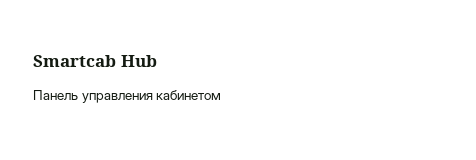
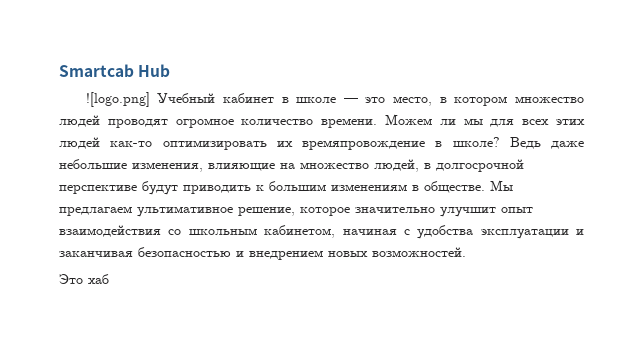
[33,90,222,103] Панель управления кабинетом -> [85,92,584,107] [59,114,585,128] [59,137,584,150] [59,159,524,172] [59,180,513,195] [59,206,533,217] [59,225,584,239] [59,247,466,260] [59,274,109,284] ![logo.png] Учебный кабинет в школе — это место, в котором множество людей проводят огромное количество времени. Можем ли мы для всех этих людей как-то оптимизировать их времяпровождение в школе? Ведь даже небольшие изменения, влияющие на множество людей, в долгосрочной перспективе будут приводить к большим изменениям в обществе. Мы предлагаем ультимативное решение, которое значительно улучшит опыт взаимодействия со школьным кабинетом, начиная с удобства эксплуатации и заканчивая безопасностью и внедрением новых возможностей. // Это хаб

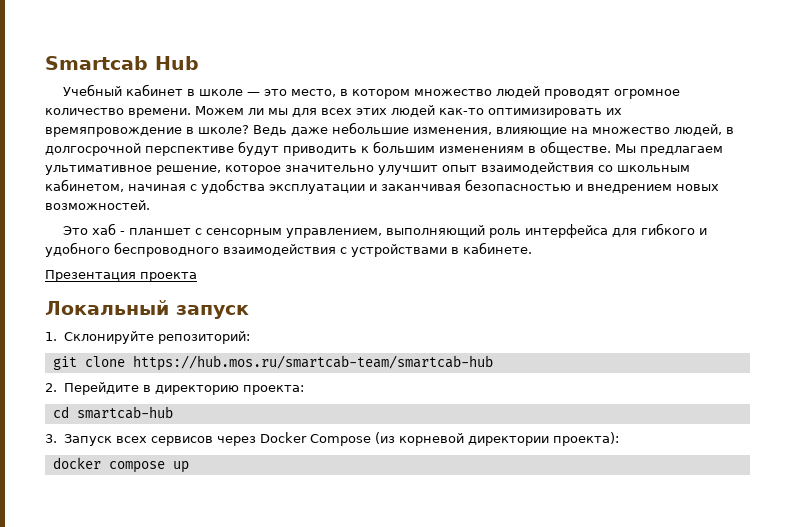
[85,92,150,107] ![logo.png] -> (199, 63) none
(109, 279) none -> [119,223,707,238] [45,242,532,257] [45,270,197,282] [45,300,249,319] [45,331,250,344] [52,355,493,371] [45,382,304,395] [52,406,173,419] [45,432,619,446] [52,457,189,473] - планшет с сенсорным управлением, выполняющий роль интерфейса для гибкого и удобного беспроводного взаимодействия с устройствами в кабинете. // Презентация проекта // Локальный запуск // 1. Склонируйте репозиторий: // git clone https://hub.mos.ru/smartcab-team/smartcab-hub // 2. Перейдите в директорию проекта: // cd smartcab-hub // 3. Запуск всех сервисов через Docker Compose (из корневой директории проекта): // docker compose up

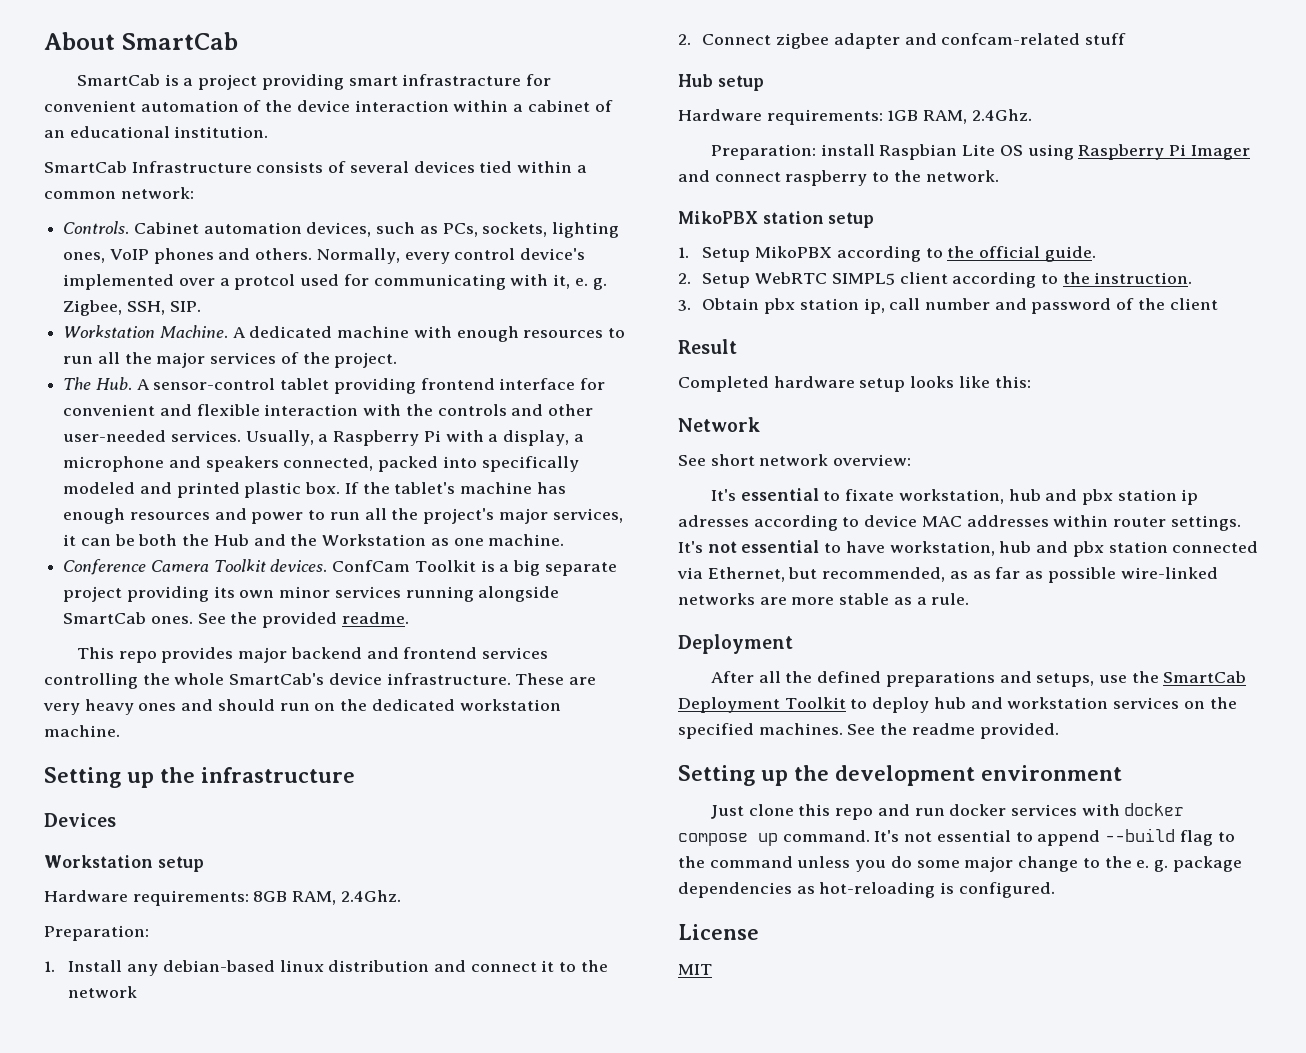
[45,56,199,70] [62,84,680,99] [45,105,622,118] [45,122,734,137] [45,141,723,156] [45,162,690,175] [45,179,719,194] [45,200,150,210] [62,223,707,238] [45,242,532,257] [45,270,197,282] [45,300,249,319] [45,331,250,344] [52,355,493,371] [45,382,304,395] [52,406,173,419] [45,432,619,446] [52,457,189,473] Smartcab Hub // Учебный кабинет в школе — это место, в котором множество людей проводят огромное количество времени. Можем ли мы для всех этих людей как-то оптимизировать их времяпровождение в школе? Ведь даже небольшие изменения, влияющие на множество людей, в долгосрочной перспективе будут приводить к большим изменениям в обществе. Мы предлагаем ультимативное решение, которое значительно улучшит опыт взаимодействия со школьным кабинетом, начиная с удобства эксплуатации и заканчивая безопасностью и внедрением новых возможностей. // Это хаб - планшет с сенсорным управлением, выполняющий роль интерфейса для гибкого и удобного беспроводного взаимодействия с устройствами в кабинете. // Презентация проекта // Локальный запуск // 1. Склонируйте репозиторий: // git clone https://hub.mos.ru/smartcab-team/smartcab-hub // 2. Перейдите в директорию проекта: // cd smartcab-hub // 3. Запуск всех сервисов через Docker Compose (из корневой директории проекта): // docker compose up -> [44,32,238,50] [76,74,552,90] [44,100,613,112] [44,126,269,138] [44,161,587,173] [44,187,194,199] [63,221,620,238] [63,248,586,264] [63,274,607,290] [63,300,201,316] [63,325,626,342] [63,352,398,368] [63,377,606,394] [63,404,594,416] [63,430,584,446] [63,456,579,472] [63,482,566,498] [63,508,623,524] [63,534,565,546] [63,559,617,576] [63,586,560,602] [63,612,409,628] [76,647,549,663] [44,673,597,689] [43,699,561,715] [44,725,120,737] [44,767,355,788] [44,813,116,827] [44,855,204,872] [44,890,401,906] [44,925,149,941] [44,960,608,976] [68,986,138,998] [678,33,1126,49] [678,74,764,91] [678,109,1032,125] [710,144,1250,160] [678,170,999,186] [678,211,875,228] [678,246,1096,262] [678,272,1193,288] [678,298,1218,314] [678,339,737,354] [678,376,1031,392] [678,417,760,432] [678,454,912,466] [710,488,1199,505] [678,515,1241,531] [678,540,1259,557] [677,567,1218,583] [678,593,970,605] [678,634,793,654] [710,671,1247,687] [678,697,1237,713] [678,723,1059,739] [678,765,1122,786] [710,803,1185,820] [678,828,1235,846] [678,856,1242,872] [678,882,1055,898] [678,924,759,940] [678,964,712,975] About SmartCab // SmartCab is a project providing smart infrastracture for convenient automation of the device interaction within a cabinet of an educational institution. // SmartCab Infrastructure consists of several devices tied within a common network: // Controls. Cabinet automation devices, such as PCs, sockets, lighting ones, VoIP phones and others. Normally, every control device's implemented over a protcol used for communicating with it, e. g. Zigbee, SSH, SIP. // Workstation Machine. A dedicated machine with enough resources to run all the major services of the project. // The Hub. A sensor-control tablet providing frontend interface for convenient and flexible interaction with the controls and other user-needed services. Usually, a Raspberry Pi with a display, a microphone and speakers connected, packed into specifically modeled and printed plastic box. If the tablet's machine has enough resources and power to run all the project's major services, it can be both the Hub and the Workstation as one machine. // Conference Camera Toolkit devices. ConfCam Toolkit is a big separate project providing its own minor services running alongside SmartCab ones. See the provided readme. // This repo provides major backend and frontend services controlling the whole SmartCab's device infrastructure. These are very heavy ones and should run on the dedicated workstation machine. // Setting up the infrastructure // Devices // Workstation setup // Hardware requirements: 8GB RAM, 2.4Ghz. // Preparation: // 1. Install any debian-based linux distribution and connect it to the network // 2. Connect zigbee adapter and confcam-related stuff // Hub setup // Hardware requirements: 1GB RAM, 2.4Ghz. // Preparation: install Raspbian Lite OS using Raspberry Pi Imager and connect raspberry to the network. // MikoPBX station setup // 1. Setup MikoPBX according to the official guide. // 2. Setup WebRTC SIMPL5 client according to the instruction. // 3. Obtain pbx station ip, call number and password of the client // Result // Completed hardware setup looks like this: // Network // See short network overview: // It's essential to fixate workstation, hub and pbx station ip adresses according to device MAC addresses within router settings. It's not essential to have workstation, hub and pbx station connected via Ethernet, but recommended, as as far as possible wire-linked networks are more stable as a rule. // Deployment // After all the defined preparations and setups, use the SmartCab Deployment Toolkit to deploy hub and workstation services on the specified machines. See the readme provided. // Setting up the development environment // Just clone this repo and run docker services with docker compose up command. It's not essential to append --build flag to the command unless you do some major change to the e. g. package dependencies as hot-reloading is configured. // License // MIT

